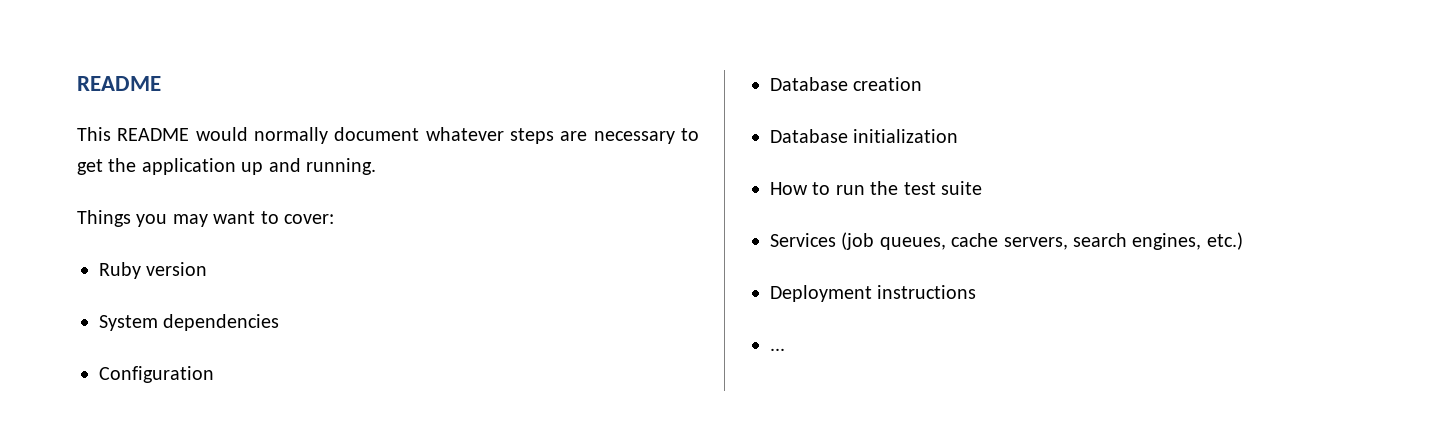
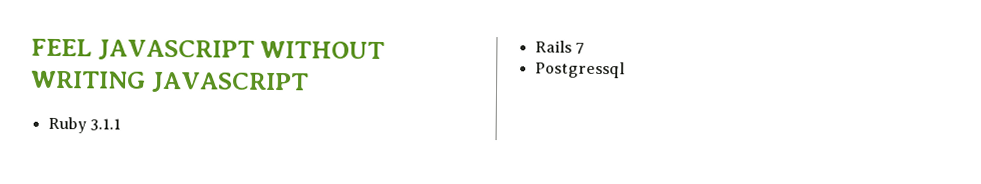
[77,76,161,91] [77,127,699,144] [77,158,376,175] [77,210,334,227] [99,262,208,279] [99,314,280,331] [99,366,214,383] [770,77,923,91] [770,129,959,143] [770,181,982,195] [770,232,1243,250] [770,285,977,302] [770,348,785,351] README // This README would normally document whatever steps are necessary to get the application up and running. // Things you may want to cover: // Ruby version // System dependencies // Configuration // Database creation // Database initialization // How to run the test suite // Services (job queues, cache servers, search engines, etc.) // Deployment instructions // ... -> [31,38,386,61] [31,70,309,94] [47,116,121,134] [534,40,585,54] [534,61,625,79] FEEL JAVASCRIPT WITHOUT WRITING JAVASCRIPT // Ruby 3.1.1 // Rails 7 // Postgressql

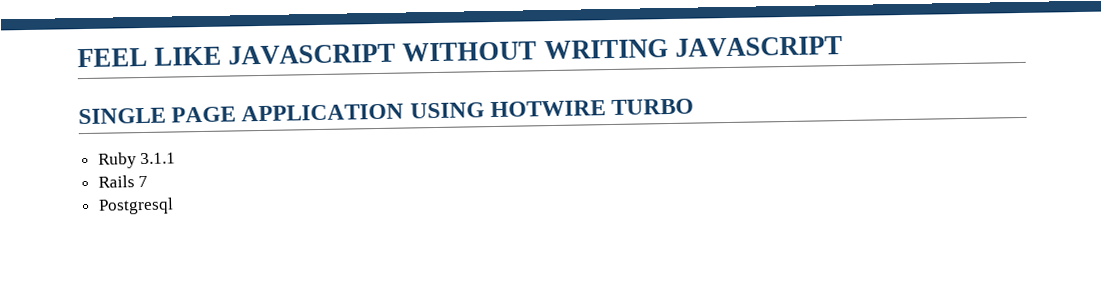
(92, 47) none -> [154,46,223,66] LIKE
(309, 82) none -> [78,98,695,125] // SINGLE PAGE APPLICATION USING HOTWIRE TURBO
[534,61,625,79] Postgressql -> [97,197,174,215] Postgresql

